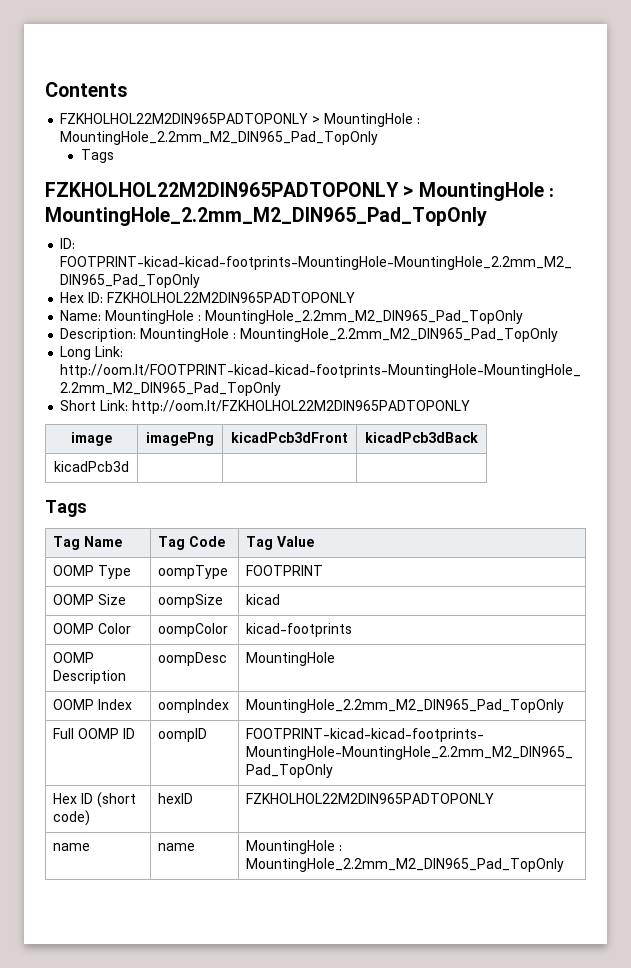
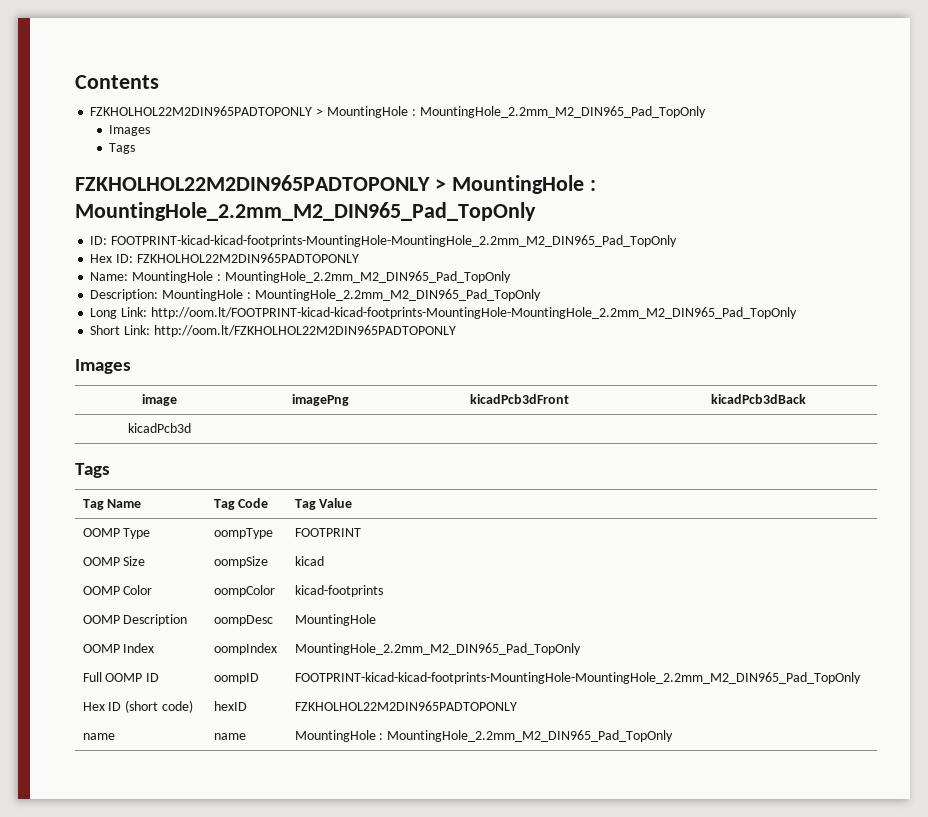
(379, 138) none -> [109,125,151,136] // Images
(471, 407) none -> [75,359,131,374] // Images

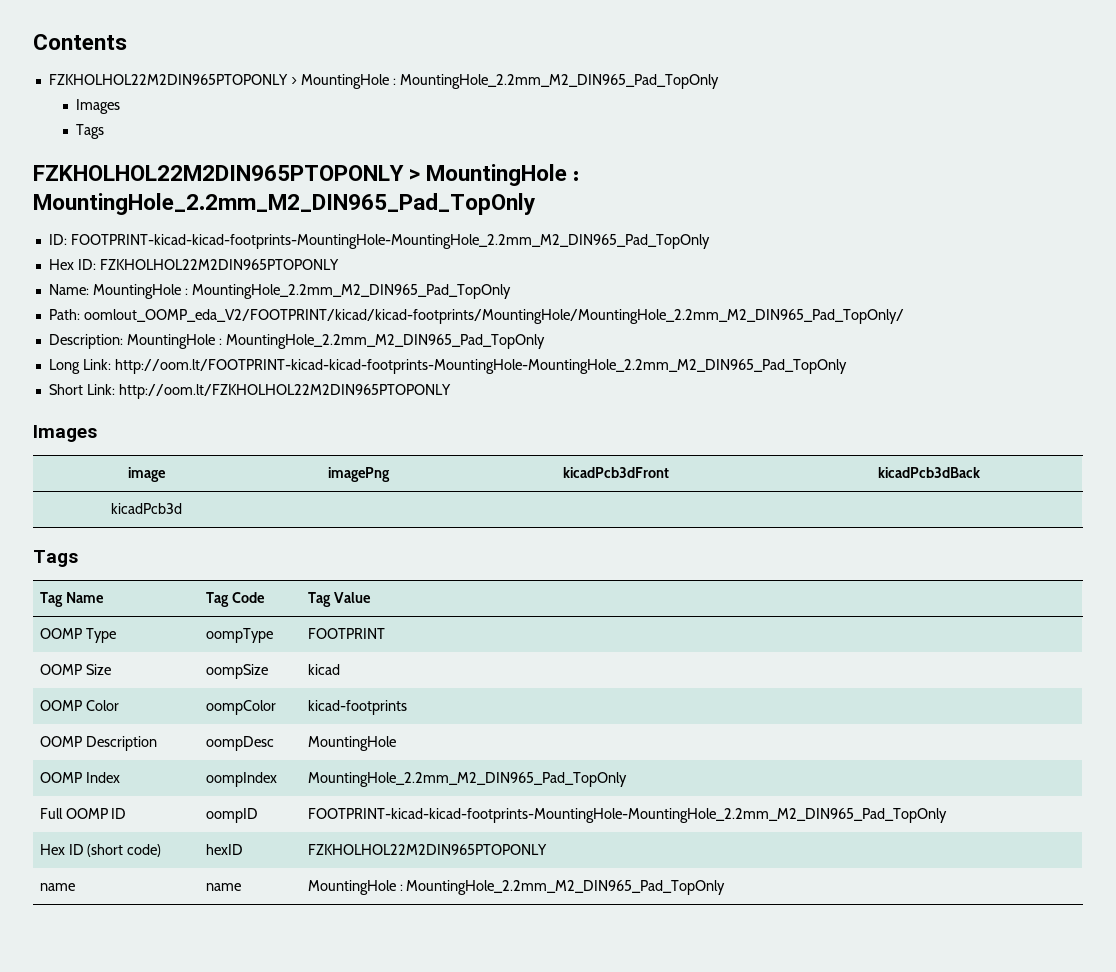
[90,106,313,116] FZKHOLHOL22M2DIN965PADTOPONLY -> [48,74,288,85] FZKHOLHOL22M2DIN965PTOPONLY
[75,175,430,191] FZKHOLHOL22M2DIN965PADTOPONLY -> [33,165,404,181] FZKHOLHOL22M2DIN965PTOPONLY
[136,253,359,263] FZKHOLHOL22M2DIN965PADTOPONLY -> [99,259,339,270] FZKHOLHOL22M2DIN965PTOPONLY
(511, 277) none -> [48,309,904,324] // Path: oomlout_OOMP_eda_V2/FOOTPRINT/kicad/kicad-footprints/MountingHole/MountingHole_2.2mm_M2_DIN965_Pad_TopOnly/
[153,325,456,337] http://oom.lt/FZKHOLHOL22M2DIN965PADTOPONLY -> [118,384,451,399] http://oom.lt/FZKHOLHOL22M2DIN965PTOPONLY
[294,701,517,711] FZKHOLHOL22M2DIN965PADTOPONLY -> [307,844,547,855] FZKHOLHOL22M2DIN965PTOPONLY

